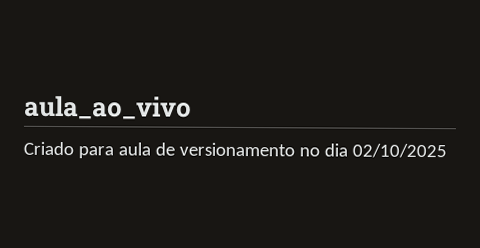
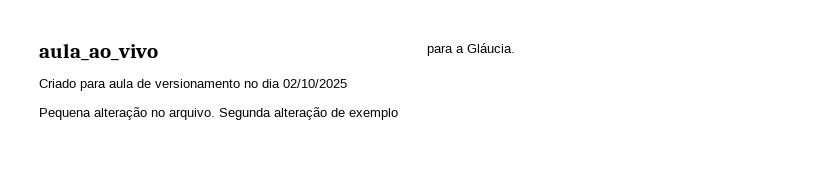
(447, 151) none -> [39,107,398,120] [427,43,515,56] // Pequena alteração no arquivo. Segunda alteração de exemplo para a Gláucia.

